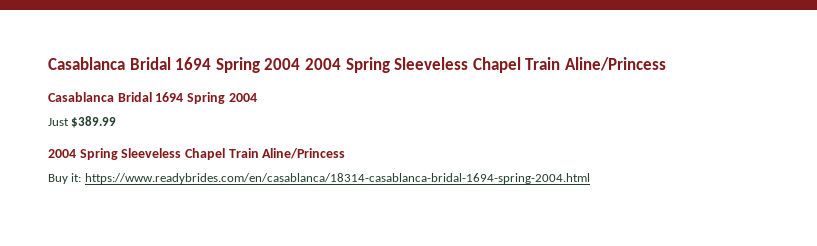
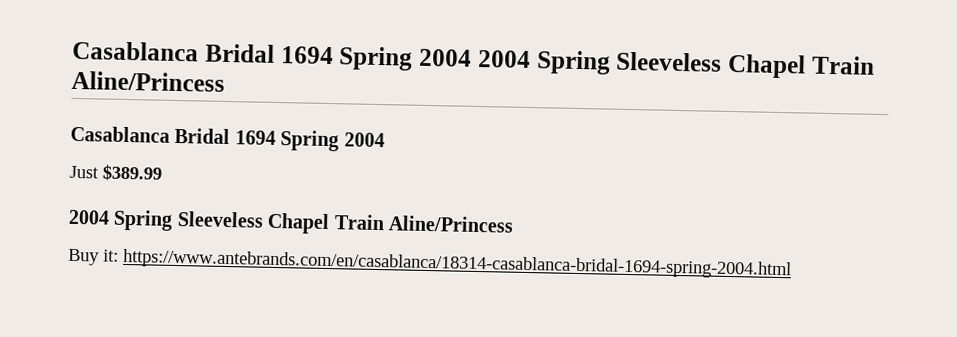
[84,173,590,184] https://www.readybrides.com/en/casablanca/18314-casablanca-bridal-1694-spring-2004.html -> [122,248,792,280] https://www.antebrands.com/en/casablanca/18314-casablanca-bridal-1694-spring-2004.html

